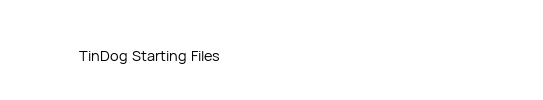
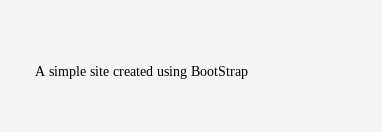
[79,51,220,64] TinDog Starting Files -> [35,66,248,79] A simple site created using BootStrap

